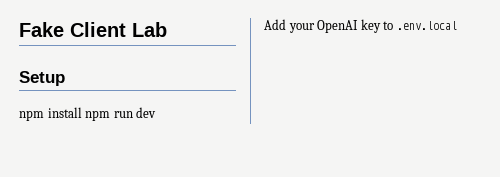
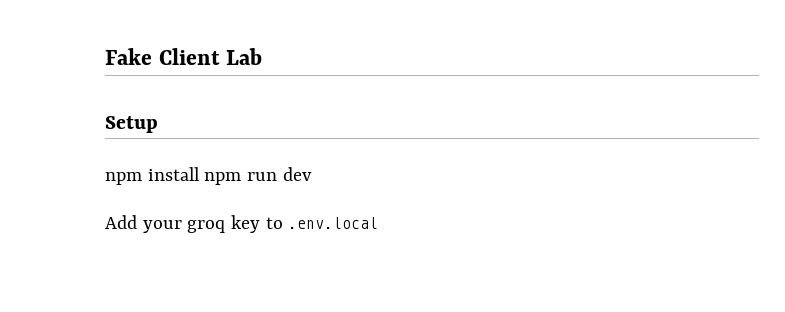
[317,20,359,33] OpenAI -> [187,220,226,233] groq

